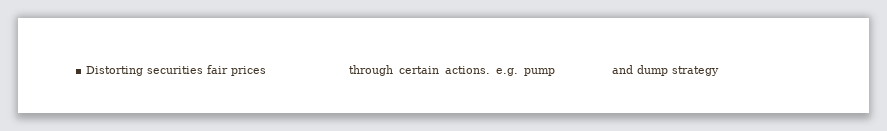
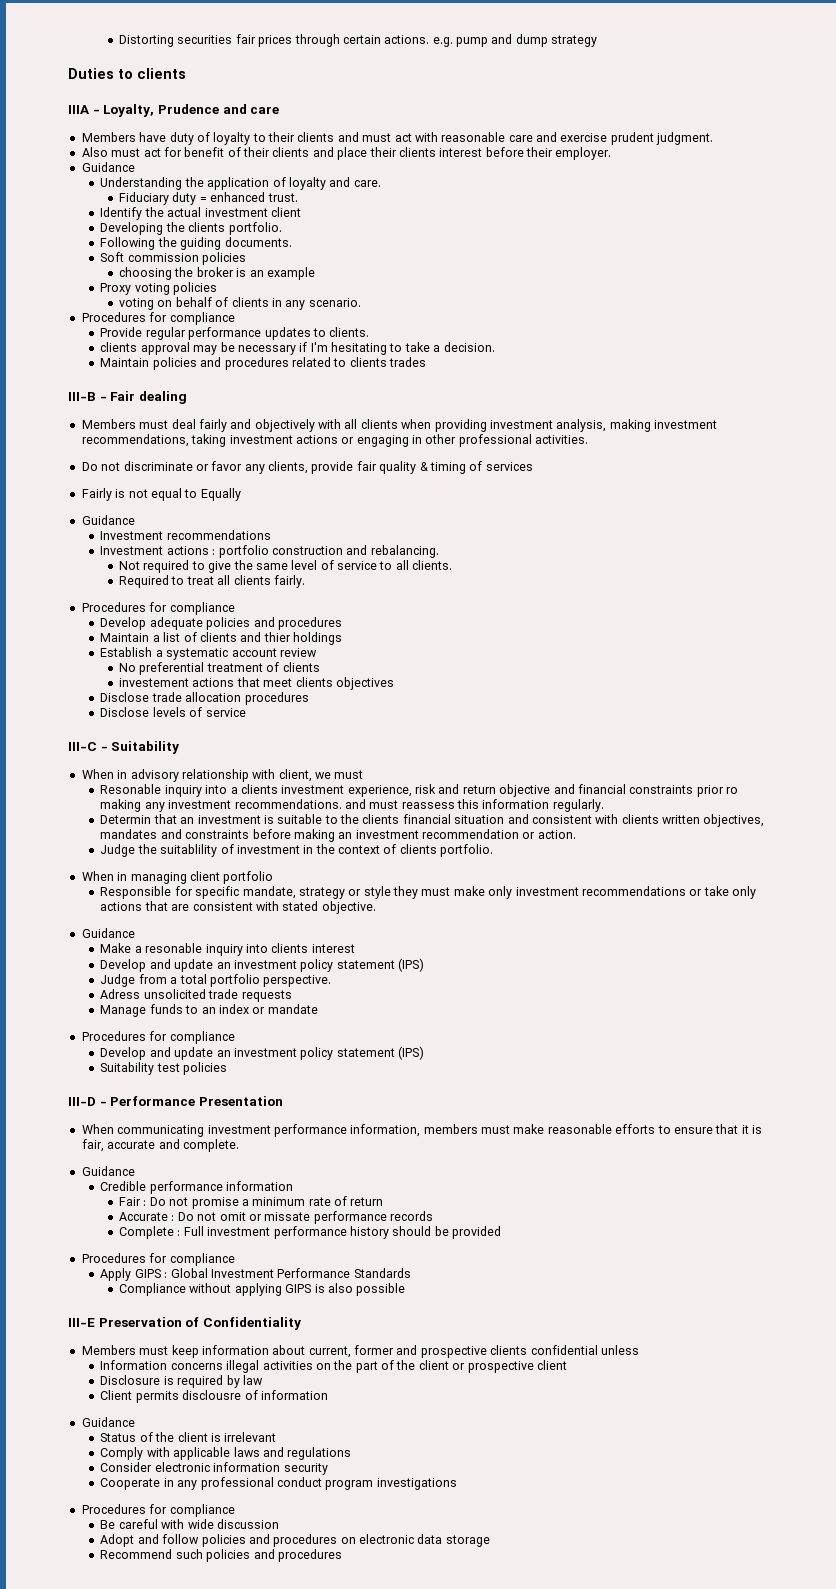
(720, 71) none -> [68,68,186,79] [68,104,280,117] [81,132,714,145] [81,147,612,160] [81,162,135,172] [100,177,381,190] [119,192,298,205] [100,207,301,220] [100,222,282,235] [100,237,292,250] [100,252,247,265] [119,267,315,280] [100,282,218,295] [119,297,361,310] [81,312,235,325] [100,327,370,340] [100,342,495,355] [100,357,427,370] [68,391,187,404] [81,419,717,432] [81,434,589,447] [81,461,533,474] [81,488,241,501] [81,515,135,525] [100,530,271,540] [100,545,439,558] [119,560,453,573] [119,575,305,588] [81,602,235,615] [100,617,342,630] [100,632,343,645] [100,647,317,660] [119,662,320,675] [119,677,394,690] [100,692,309,705] [100,707,246,717] [68,741,180,754] [81,769,364,782] [100,784,739,797] [100,799,604,812] [100,814,765,827] [100,829,576,842] [100,844,494,857] [81,871,274,884] [100,886,757,899] [100,901,376,914] [81,928,135,938] [100,943,355,956] [100,958,425,972] [100,974,332,987] [100,989,292,1002] [100,1004,318,1017] [81,1031,235,1044] [100,1046,425,1060] [100,1062,228,1075] [68,1096,283,1106] [81,1124,762,1137] [81,1139,239,1152] [81,1166,135,1176] [100,1181,294,1194] [119,1196,384,1209] [119,1211,434,1224] [119,1226,502,1239] [81,1253,235,1266] [100,1268,411,1281] [119,1283,406,1296] [68,1317,301,1330] [81,1345,639,1358] [100,1360,567,1373] [100,1375,263,1388] [100,1390,328,1403] [81,1417,135,1427] [100,1432,277,1442] [100,1447,352,1460] [100,1462,328,1475] [100,1477,457,1490] [81,1504,235,1517] [100,1519,279,1529] [100,1534,490,1547] [100,1549,342,1562] // Duties to clients // IIIA - Loyalty, Prudence and care // Members have duty of loyalty to their clients and must act with reasonable care and exercise prudent judgment. // Also must act for benefit of their clients and place their clients interest before their employer. // Guidance // Understanding the application of loyalty and care. // Fiduciary duty = enhanced trust. // Identify the actual investment client // Developing the clients portfolio. // Following the guiding documents. // Soft commission policies // choosing the broker is an example // Proxy voting policies // voting on behalf of clients in any scenario. // Procedures for compliance // Provide regular performance updates to clients. // clients approval may be necessary if I'm hesitating to take a decision. // Maintain policies and procedures related to clients trades // III-B - Fair dealing // Members must deal fairly and objectively with all clients when providing investment analysis, making investment recommendations, taking investment actions or engaging in other professional activities. // Do not discriminate or favor any clients, provide fair quality & timing of services // Fairly is not equal to Equally // Guidance // Investment recommendations // Investment actions : portfolio construction and rebalancing. // Not required to give the same level of service to all clients. // Required to treat all clients fairly. // Procedures for compliance // Develop adequate policies and procedures // Maintain a list of clients and thier holdings // Establish a systematic account review // No preferential treatment of clients // investement actions that meet clients objectives // Disclose trade allocation procedures // Disclose levels of service // III-C - Suitability // When in advisory relationship with client, we must // Resonable inquiry into a clients investment experience, risk and return objective and financial constraints prior ro making any investment recommendations. and must reassess this information regularly. // Determin that an investment is suitable to the clients financial situation and consistent with clients written objectives, mandates and constraints before making an investment recommendation or action. // Judge the suitablility of investment in the context of clients portfolio. // When in managing client portfolio // Responsible for specific mandate, strategy or style they must make only investment recommendations or take only actions that are consistent with stated objective. // Guidance // Make a resonable inquiry into clients interest // Develop and update an investment policy statement (IPS) // Judge from a total portfolio perspective. // Adress unsolicited trade requests // Manage funds to an index or mandate // Procedures for compliance // Develop and update an investment policy statement (IPS) // Suitability test policies // III-D - Performance Presentation // When communicating investment performance information, members must make reasonable efforts to ensure that it is fair, accurate and complete. // Guidance // Credible performance information // Fair : Do not promise a minimum rate of return // Accurate : Do not omit or missate performance records // Complete : Full investment performance history should be provided // Procedures for compliance // Apply GIPS : Global Investment Performance Standards // Compliance without applying GIPS is also possible // III-E Preservation of Confidentiality // Members must keep information about current, former and prospective clients confidential unless // Information concerns illegal activities on the part of the client or prospective client // Disclosure is required by law // Client permits disclousre of information // Guidance // Status of the client is irrelevant // Comply with applicable laws and regulations // Consider electronic information security // Cooperate in any professional conduct program investigations // Procedures for compliance // Be careful with wide discussion // Adopt and follow policies and procedures on electronic data storage // Recommend such policies and procedures

